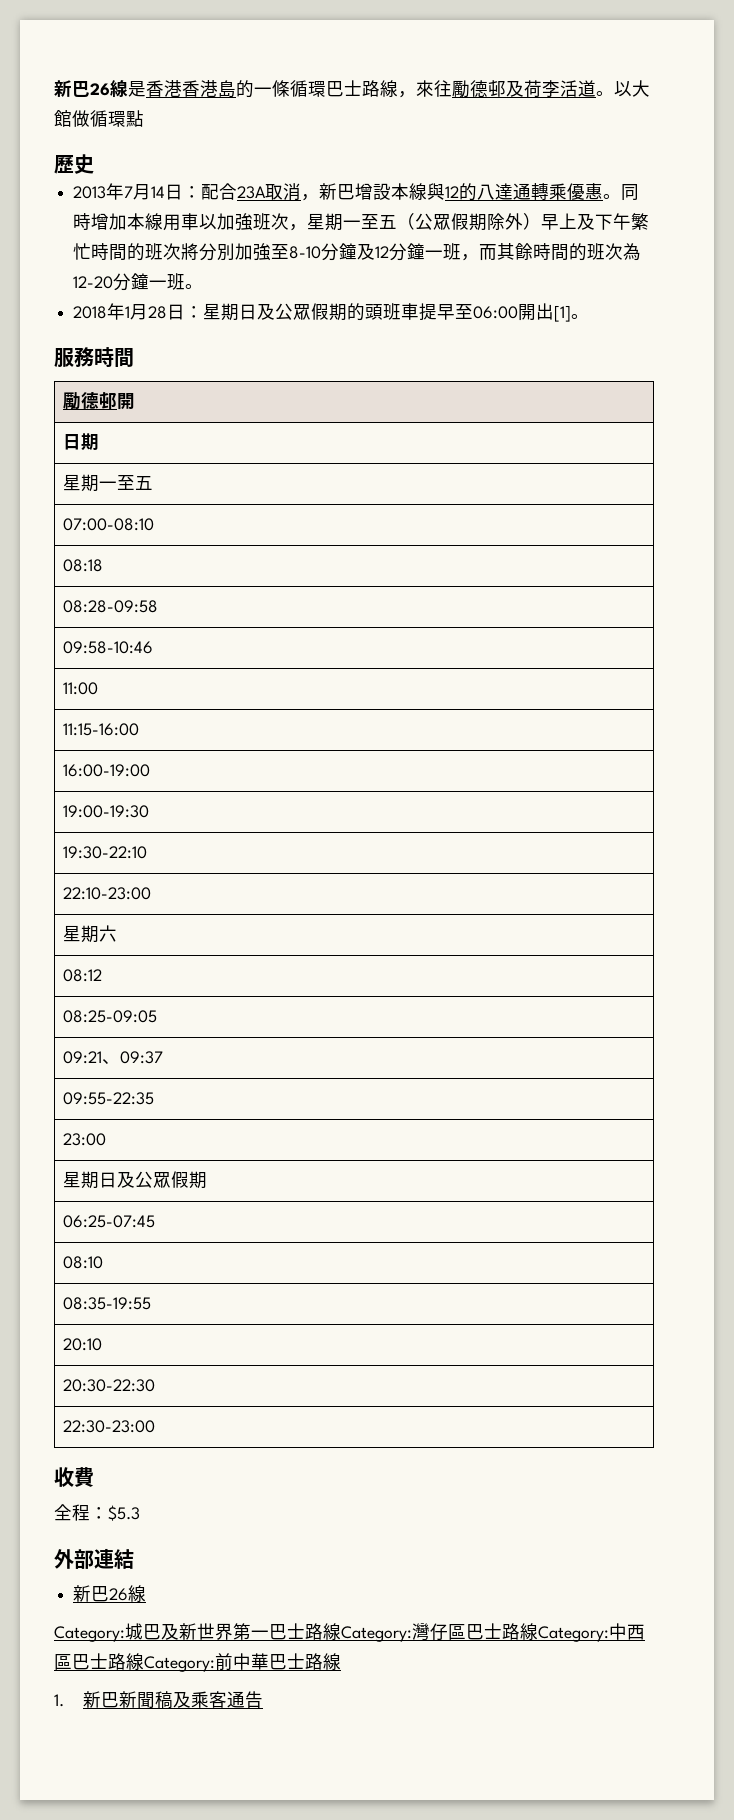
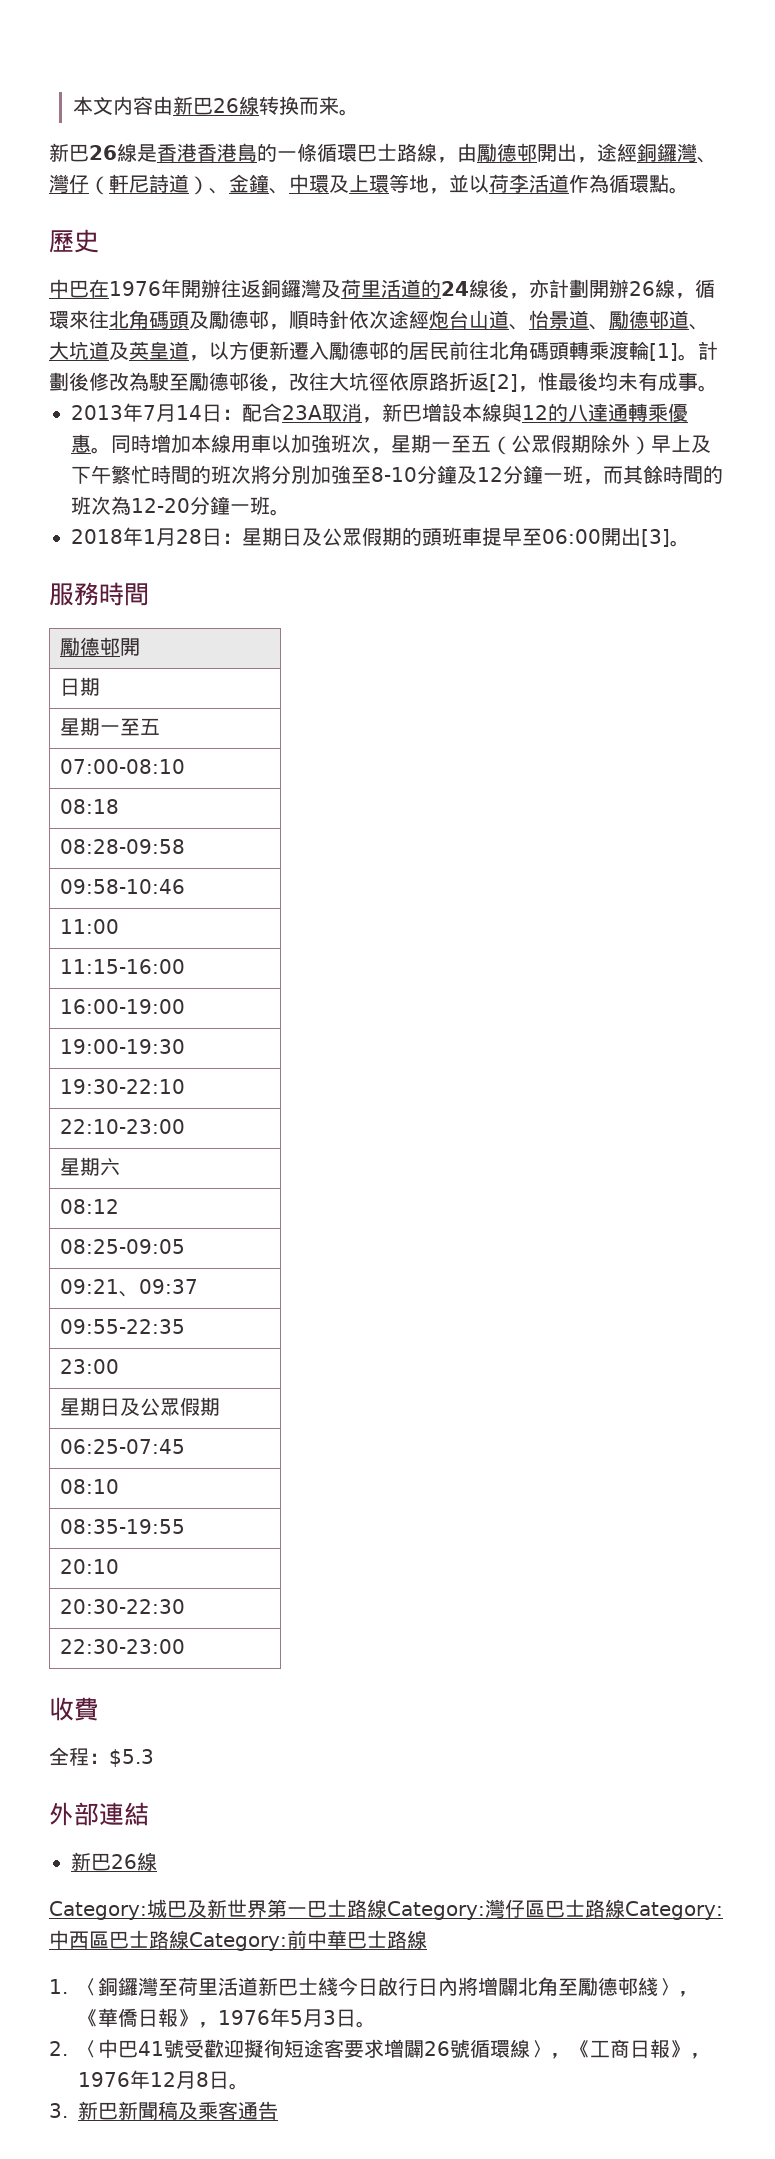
(54, 88) none -> [72,96,359,116] 本文内容由新巴26線转换而来。 //
[416,80,650,98] [54,110,90,127] 來往勵德邨及荷李活道。以大館做 -> [457,143,717,163] [49,174,609,195] 由勵德邨開出，途經銅鑼灣、灣仔（軒尼詩道）、金鐘、中環及上環等地，並以荷李活道作為
(144, 118) none -> [669,187,689,194] 。
(94, 164) none -> [49,279,715,299] [49,310,709,330] [49,341,718,361] [49,372,718,392] // 中巴在1976年開辦往返銅鑼灣及荷里活道的24線後，亦計劃開辦26線，循環來往北角碼頭及勵德邨，順時針依次途經炮台山道、怡景道、勵德邨道、大坑道及英皇道，以方便新遷入勵德邨的居民前往北角碼頭轉乘渡輪[1]。計劃後修改為駛至勵德邨後，改往大坑徑依原路折返[2]，惟最後均未有成事。
[554,305,572,322] [1] -> [641,529,670,547] [3]
(64, 1700) none -> [78,1977,698,1997] [78,2008,376,2028] [49,2039,710,2059] [78,2070,249,2090] [49,2103,68,2118] 〈銅鑼灣至荷里活道新巴士綫今日啟行日內將增闢北角至勵德邨綫〉，《華僑日報》，1976年5月3日。 // 2.〈中巴41號受歡迎擬徇短途客要求增闢26號循環線〉，《工商日報》，1976年12月8日。 // 3.

